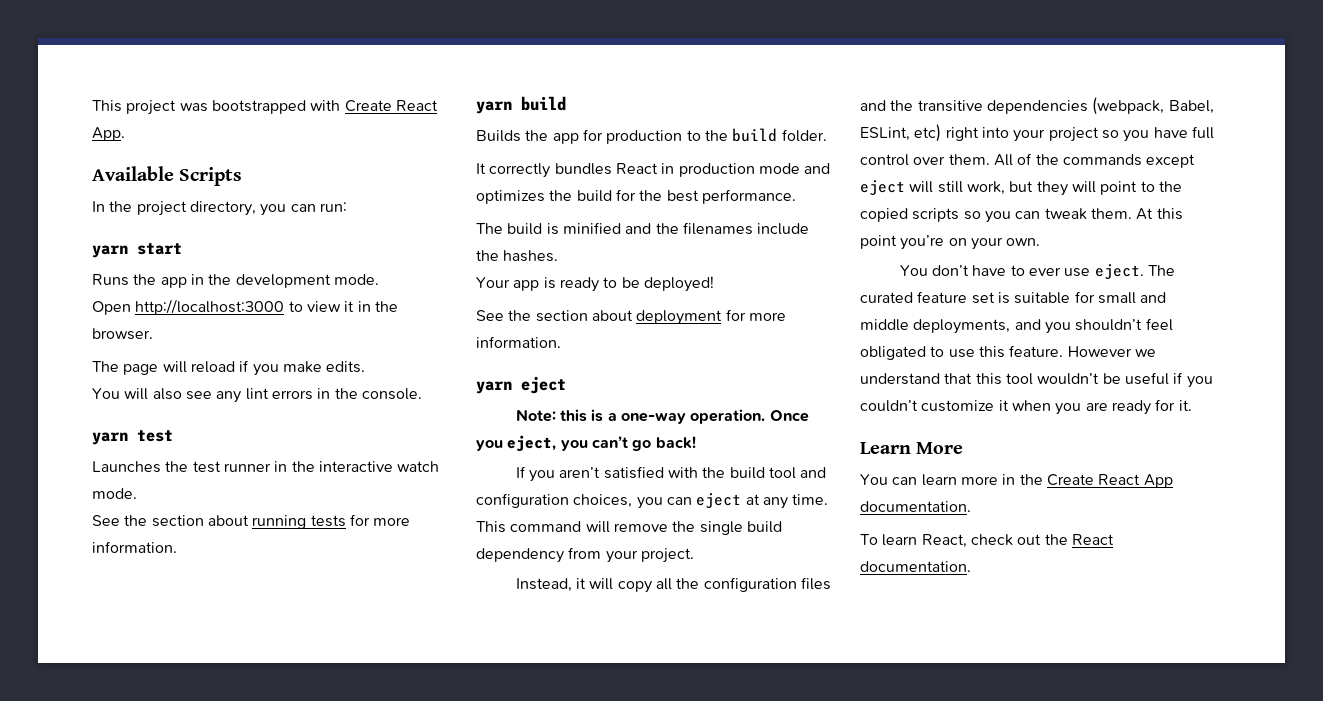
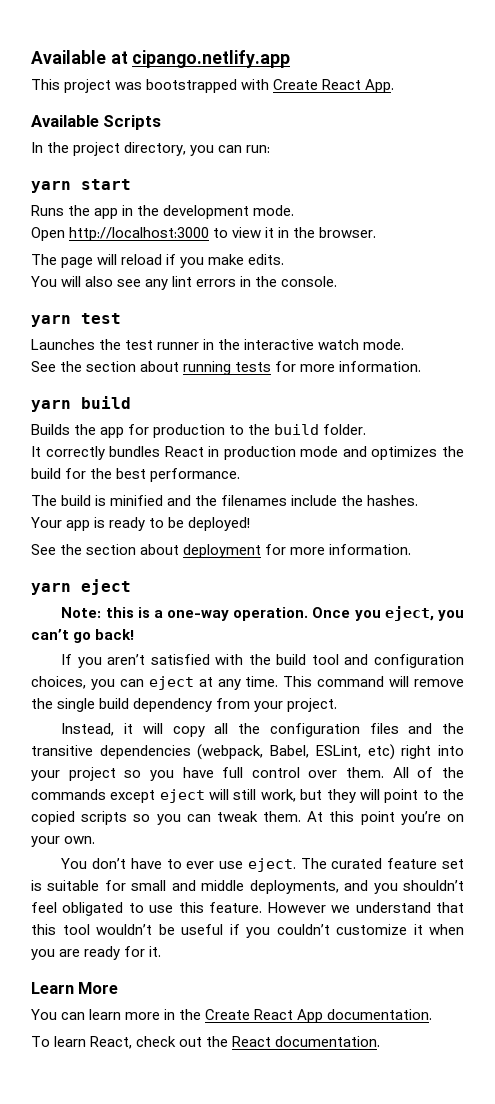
(92, 106) none -> [31,50,291,68] Available at cipango.netlify.app //

